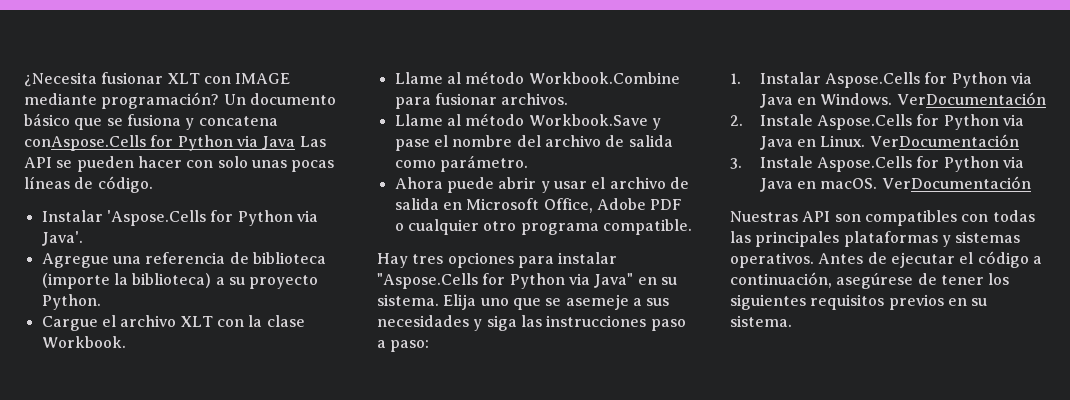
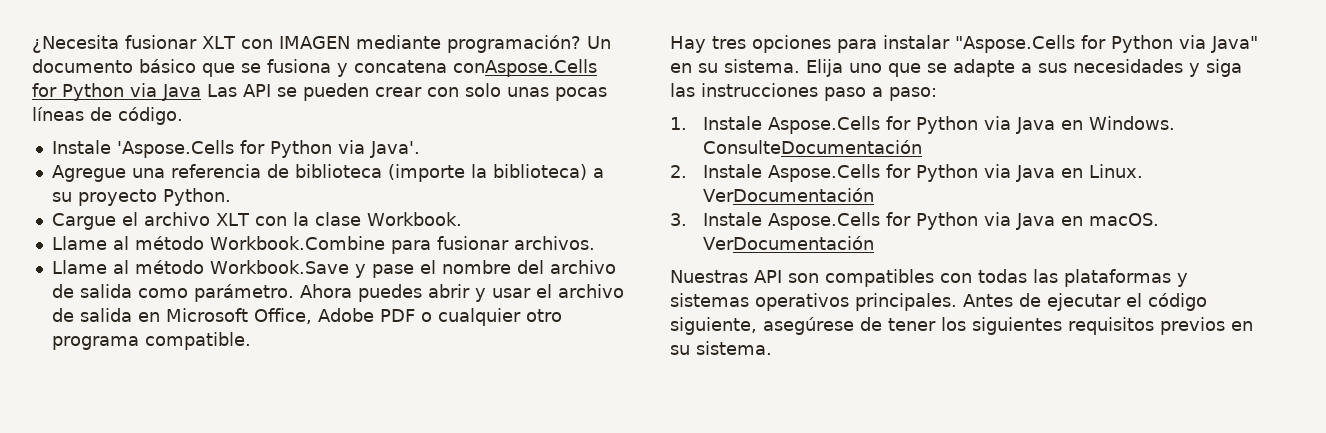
[235,73,291,84] IMAGE -> [278,36,350,49] IMAGEN
[137,156,182,168] hacer -> [375,87,422,97] crear
[41,210,103,222] Instalar -> [51,140,111,154] Instale
[394,177,494,193] // Ahora puede -> [299,284,422,302] Ahora puedes
[565,294,629,310] asemeje -> [953,59,1015,77] adapte
[759,72,821,84] Instalar -> [703,116,763,130] Instale
[896,92,1046,105] VerDocumentación -> [703,140,923,154] ConsulteDocumentación
[755,231,840,247] principales -> (1058, 276) none
[730,252,814,268] operativos. -> [755,293,957,311] operativos principales.
[1032,256,1042,264] [730,272,832,288] a continuación, -> [670,317,757,335] siguiente,

